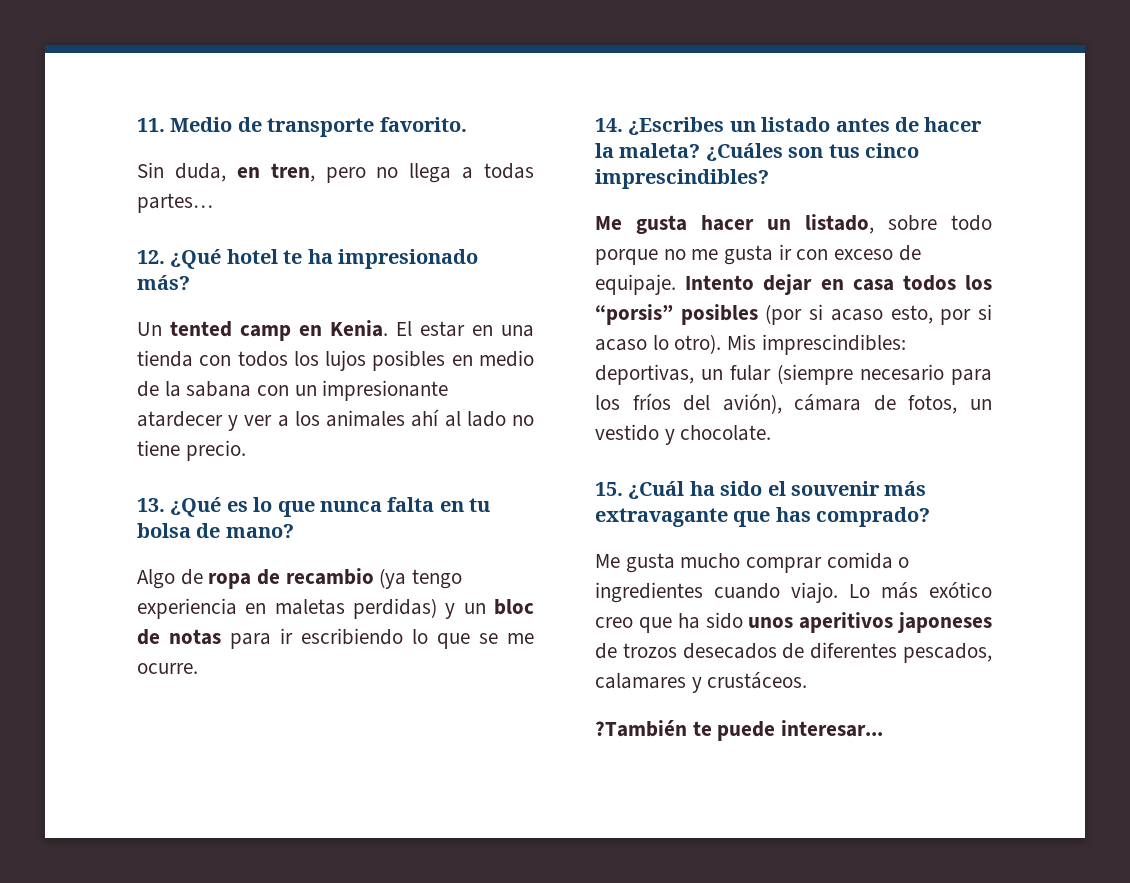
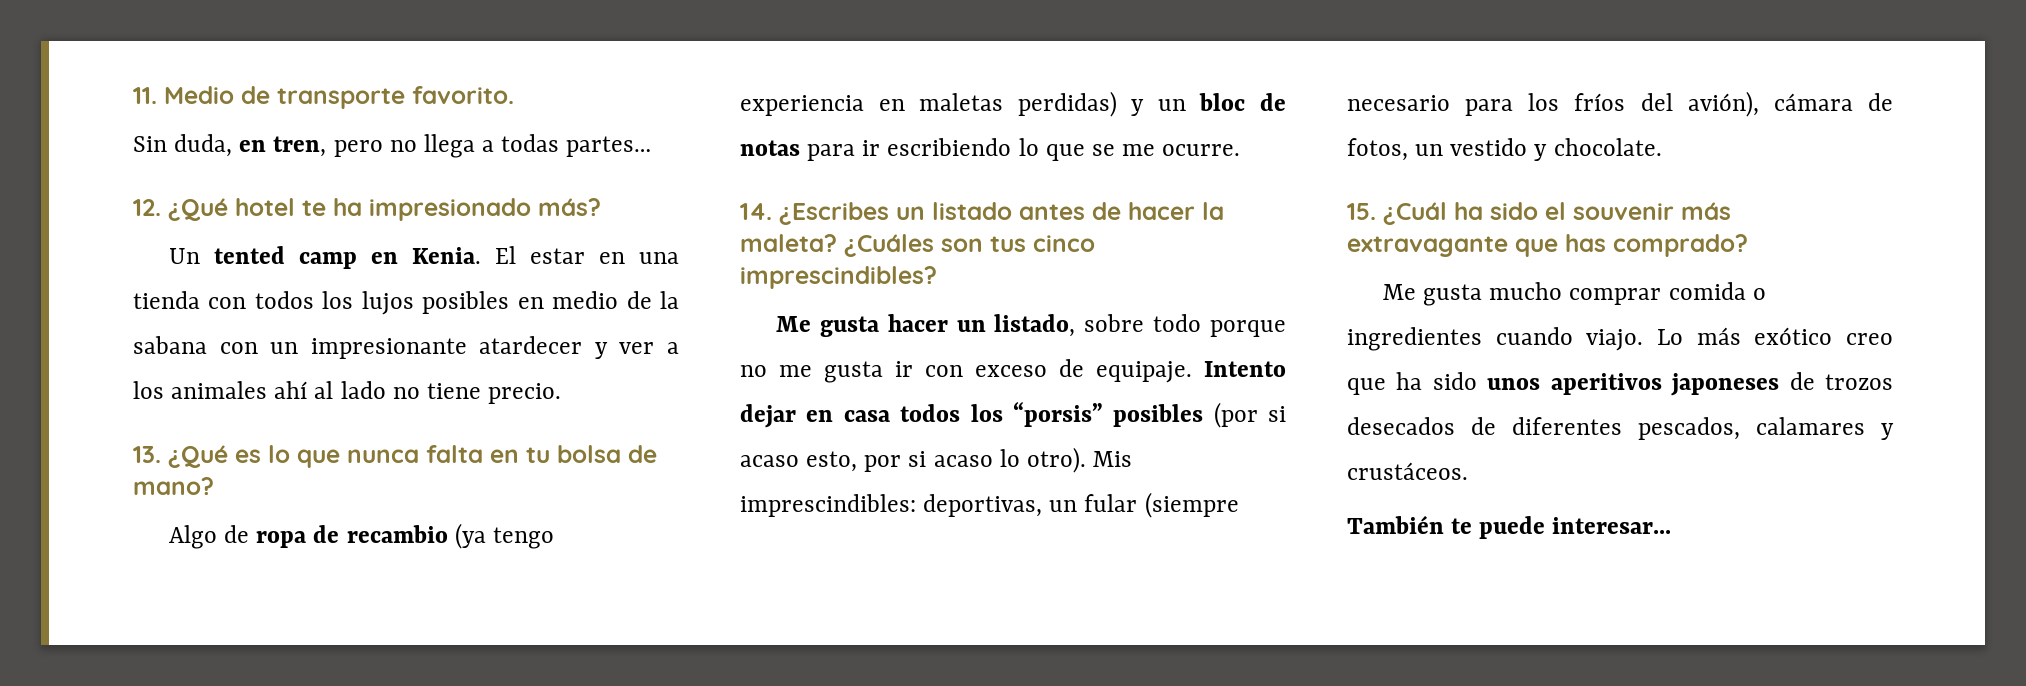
[595,720,687,737] ?También -> [1347,515,1444,534] También

